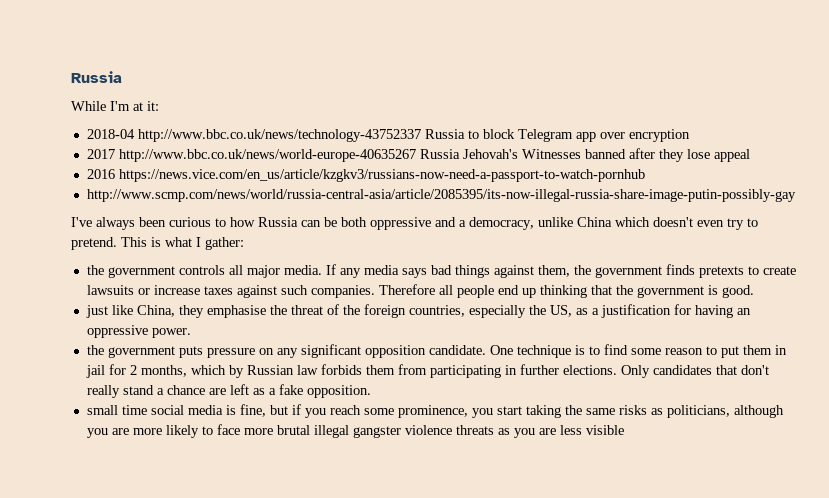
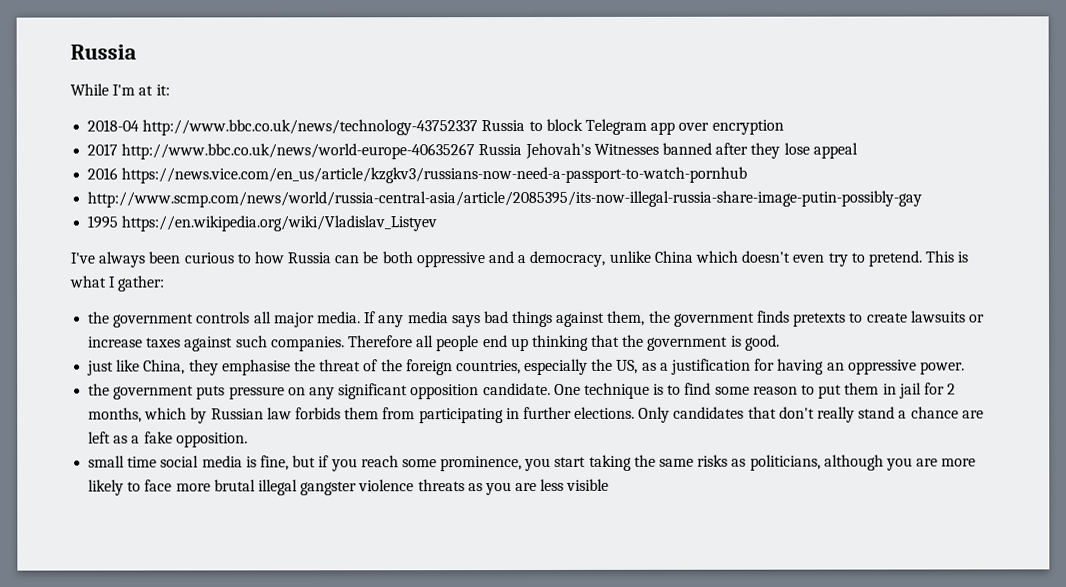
(796, 195) none -> [87,215,438,232] // 1995 https://en.wikipedia.org/wiki/Vladislav_Listyev

